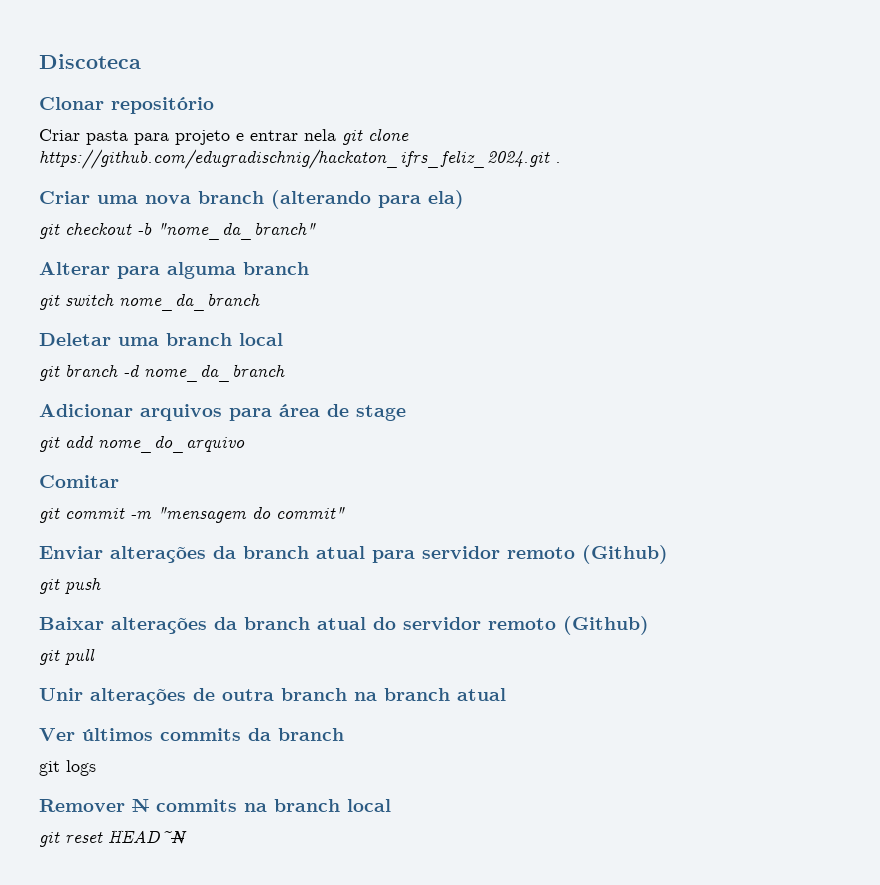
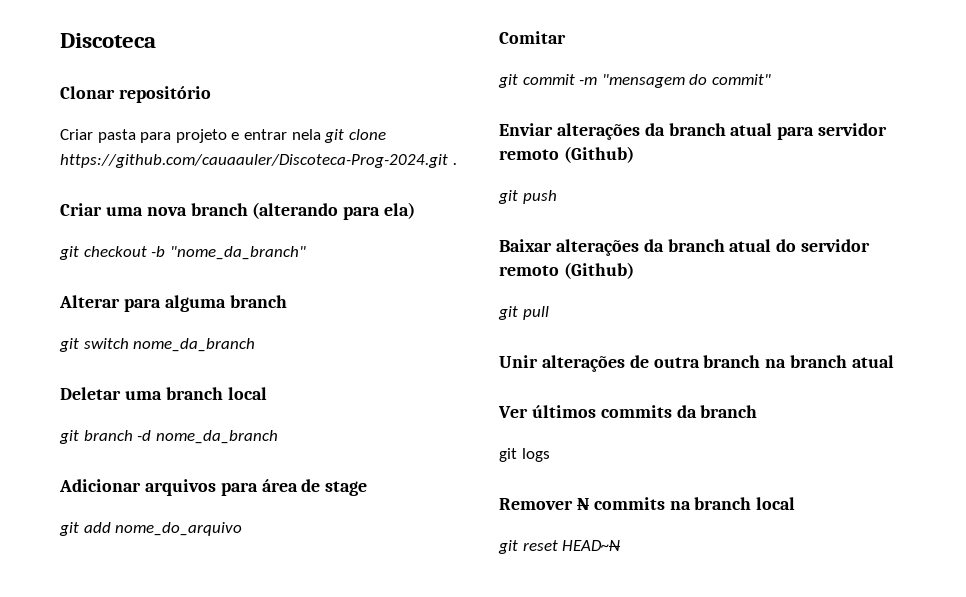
[39,149,550,169] https://github.com/edugradischnig/hackaton_ifrs_feliz_2024.git -> [60,154,448,168] https://github.com/cauaauler/Discoteca-Prog-2024.git

